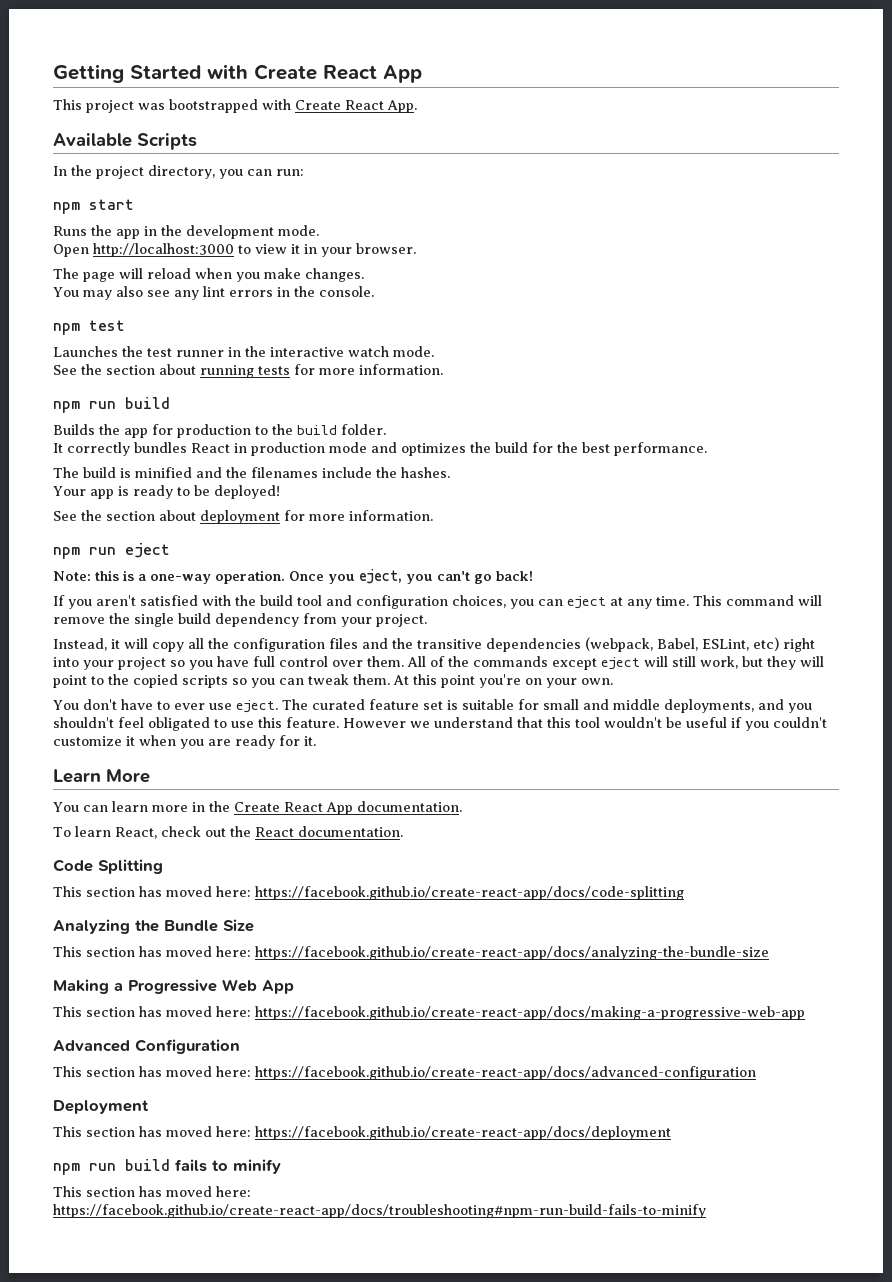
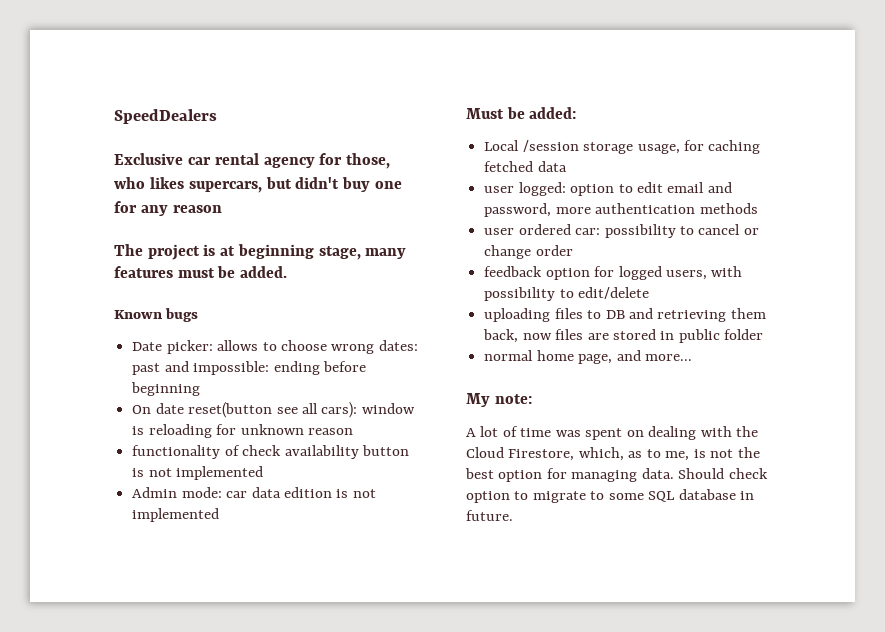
[53,64,422,83] [53,99,417,113] [53,133,197,150] [53,165,304,179] [53,199,134,214] [53,225,319,239] [53,243,416,257] [53,268,364,282] [53,286,374,300] [53,320,125,335] [53,346,434,357] [53,364,443,378] [53,397,170,413] [53,424,386,438] [53,442,707,456] [53,467,450,478] [53,485,280,499] [53,510,433,524] [53,543,170,559] [53,569,533,584] [53,595,822,609] [53,613,427,627] [53,637,815,652] [53,656,824,670] [53,674,613,688] [53,699,812,713] [53,717,827,731] [53,735,316,749] [53,769,150,783] [53,801,462,815] [53,826,403,839] [53,859,163,874] [53,886,684,900] [53,919,254,934] [53,946,769,960] [53,979,294,994] [53,1006,805,1020] [53,1039,240,1054] [53,1066,756,1080] [53,1100,149,1114] [53,1126,671,1140] [53,1159,281,1175] [53,1186,251,1197] [53,1204,706,1218] Getting Started with Create React App // This project was bootstrapped with Create React App. // Available Scripts // In the project directory, you can run: // npm start // Runs the app in the development mode. // Open http://localhost:3000 to view it in your browser. // The page will reload when you make changes. // You may also see any lint errors in the console. // npm test // Launches the test runner in the interactive watch mode. // See the section about running tests for more information. // npm run build // Builds the app for production to the build folder. // It correctly bundles React in production mode and optimizes the build for the best performance. // The build is minified and the filenames include the hashes. // Your app is ready to be deployed! // See the section about deployment for more information. // npm run eject // Note: this is a one-way operation. Once you eject, you can't go back! // If you aren't satisfied with the build tool and configuration choices, you can eject at any time. This command will remove the single build dependency from your project. // Instead, it will copy all the configuration files and the transitive dependencies (webpack, Babel, ESLint, etc) right into your project so you have full control over them. All of the commands except eject will still work, but they will point to the copied scripts so you can tweak them. At this point you're on your own. // You don't have to ever use eject. The curated feature set is suitable for small and middle deployments, and you shouldn't feel obligated to use this feature. However we understand that this tool wouldn't be useful if you couldn't customize it when you are ready for it. // Learn More // You can learn more in the Create React App documentation. // To learn React, check out the React documentation. // Code Splitting // This section has moved here: https://facebook.github.io/create-react-app/docs/code-splitting // Analyzing the Bundle Size // This section has moved here: https://facebook.github.io/create-react-app/docs/analyzing-the-bundle-size // Making a Progressive Web App // This section has moved here: https://facebook.github.io/create-react-app/docs/making-a-progressive-web-app // Advanced Configuration // This section has moved here: https://facebook.github.io/create-react-app/docs/advanced-configuration // Deployment // This section has moved here: https://facebook.github.io/create-react-app/docs/deployment // npm run build fails to minify // This section has moved here: https://facebook.github.io/create-react-app/docs/troubleshooting#npm-run-build-fails-to-minify -> [114,109,217,124] [114,153,391,169] [114,177,403,193] [114,201,222,216] [114,244,407,260] [114,266,288,278] [114,308,199,322] [132,340,418,354] [132,361,366,375] [131,382,201,396] [132,402,415,418] [132,424,353,438] [132,445,409,459] [132,466,264,480] [132,487,376,498] [132,508,220,522] [466,107,577,119] [484,140,761,154] [484,161,567,172] [484,182,732,196] [484,203,758,217] [484,224,759,238] [484,245,573,259] [484,266,743,280] [484,287,650,301] [484,308,766,322] [483,329,764,343] [484,350,692,364] [466,393,532,407] [466,426,759,440] [466,447,760,461] [465,468,768,482] [466,489,755,503] [466,510,513,521] SpeedDealers // Exclusive car rental agency for those, who likes supercars, but didn't buy one for any reason // The project is at beginning stage, many features must be added. // Known bugs // Date picker: allows to choose wrong dates: past and impossible: ending before beginning // On date reset(button see all cars): window is reloading for unknown reason // functionality of check availability button is not implemented // Admin mode: car data edition is not implemented // Must be added: // Local /session storage usage, for caching fetched data // user logged: option to edit email and password, more authentication methods // user ordered car: possibility to cancel or change order // feedback option for logged users, with possibility to edit/delete // uploading files to DB and retrieving them back, now files are stored in public folder // normal home page, and more... // My note: // A lot of time was spent on dealing with the Cloud Firestore, which, as to me, is not the best option for managing data. Should check option to migrate to some SQL database in future.

